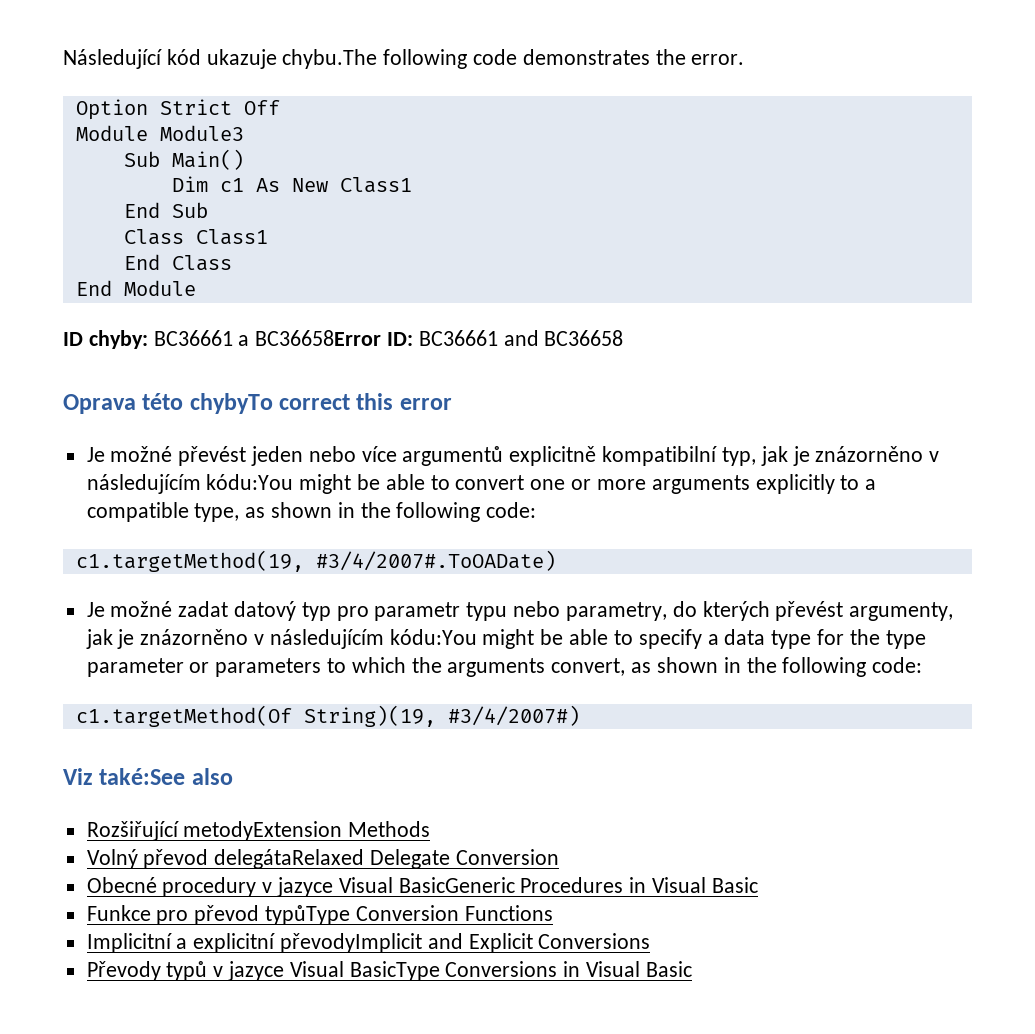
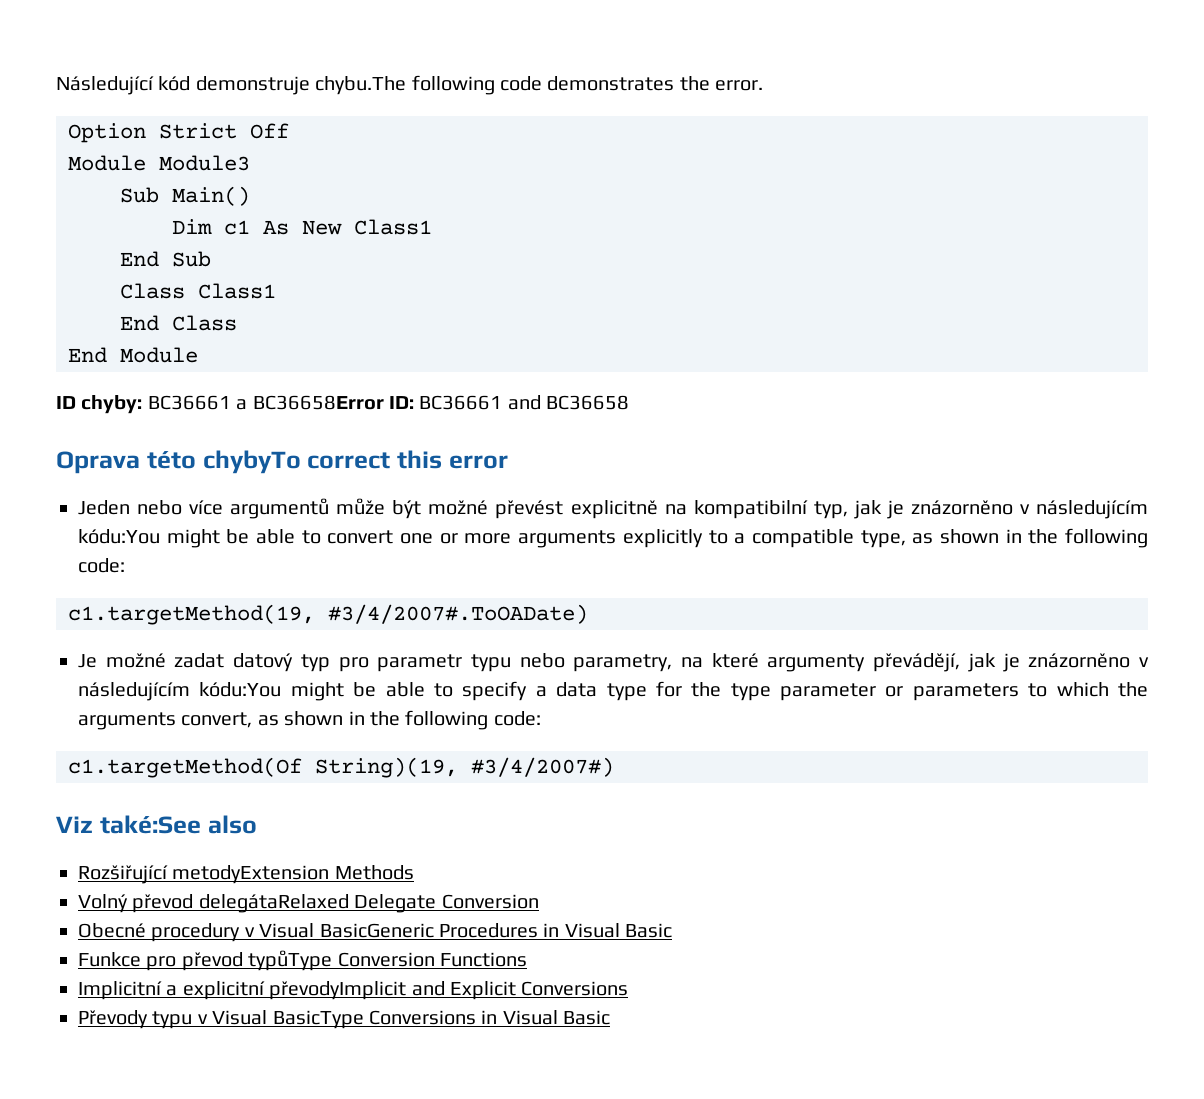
[206,49,277,69] ukazuje -> [195,76,310,95] demonstruje
[86,446,597,466] Je možné převést jeden nebo více argumentů explicitně -> [78,498,687,519] Jeden nebo více argumentů může být možné převést explicitně na
[672,601,954,621] do kterých převést argumenty, -> [681,653,961,672] na které argumenty převádějí,
[277,877,334,897] jazyce -> (255, 932) none
[166,961,285,981] typů v jazyce -> [152,1011,208,1029] typu v

